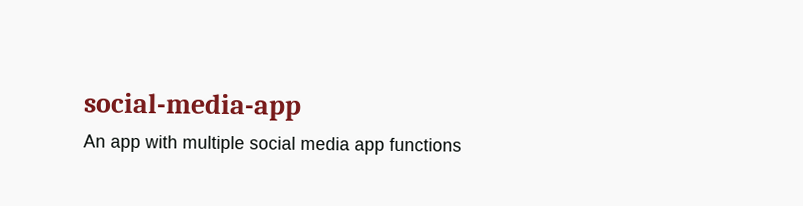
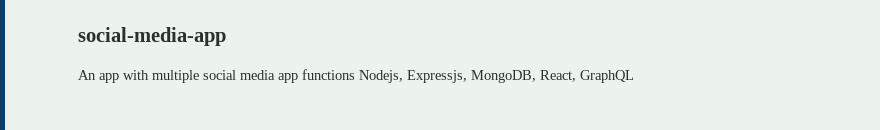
(462, 144) none -> [359,70,634,83] Nodejs, Expressjs, MongoDB, React, GraphQL

